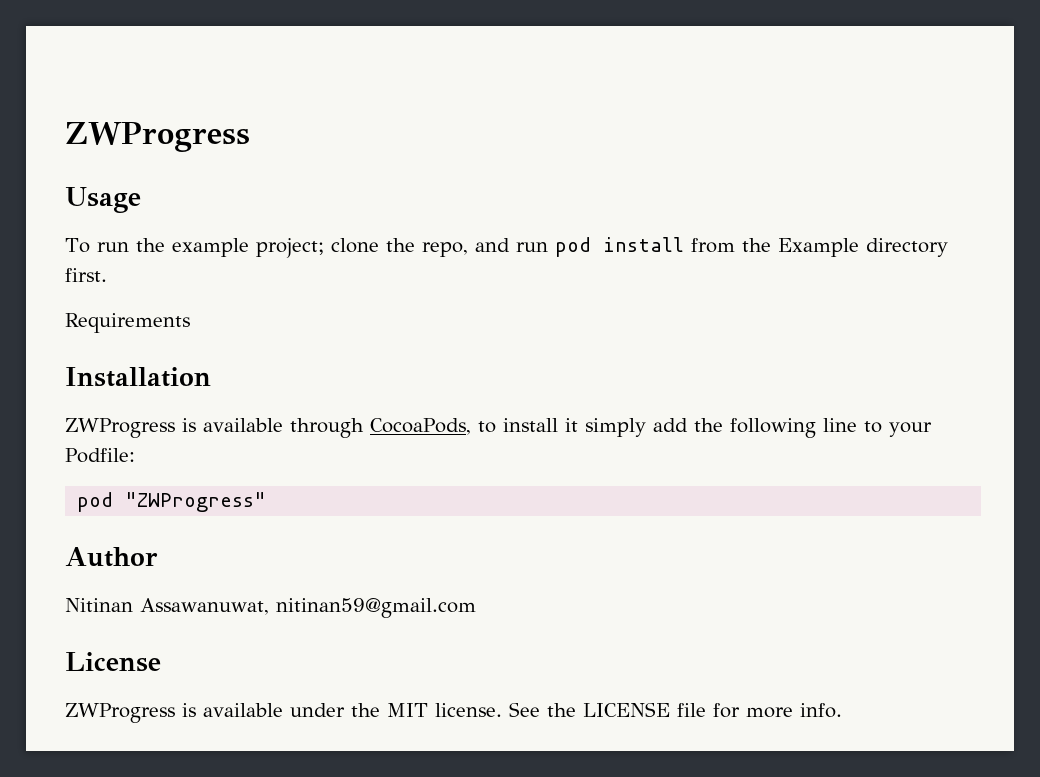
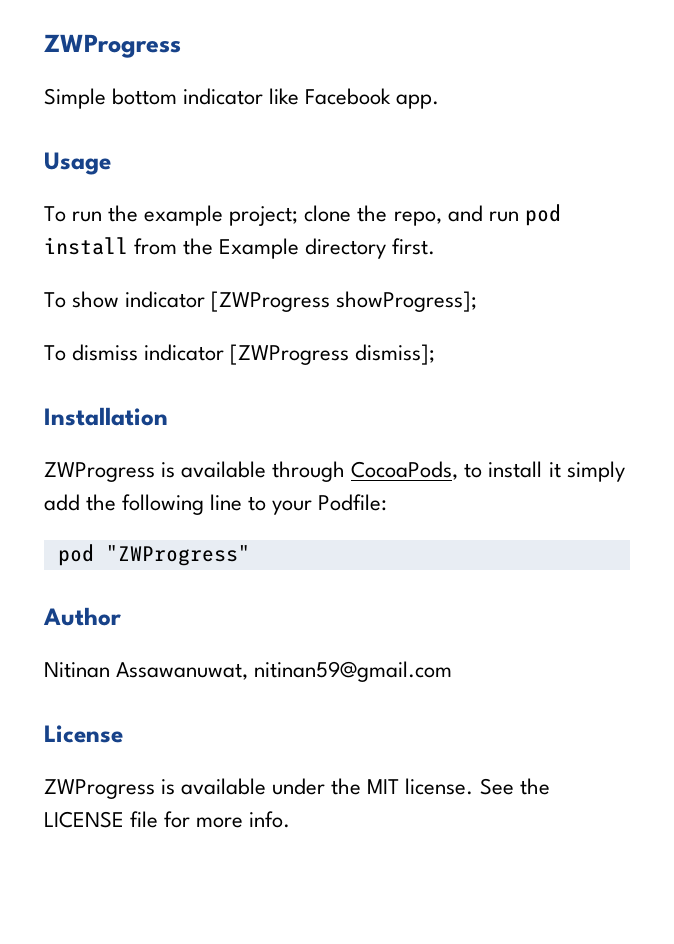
[65,122,250,152] ZWProgress -> [44,34,181,58] [44,88,440,109] ZWProgress // Simple bottom indicator like Facebook app.
[65,313,190,333] Requirements -> [44,291,478,312] [44,344,436,365] To show indicator [ZWProgress showProgress]; // To dismiss indicator [ZWProgress dismiss];

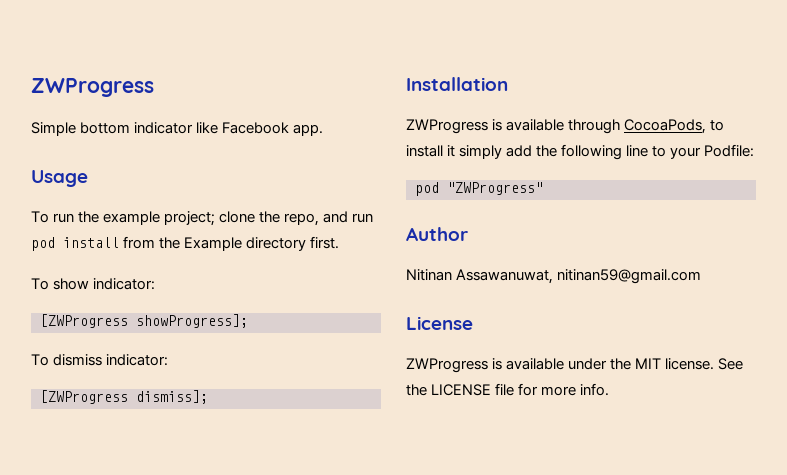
[125,291,206,308] indicator -> [93,278,156,290] indicator: //
[144,344,225,361] indicator -> [106,354,169,366] indicator: //

